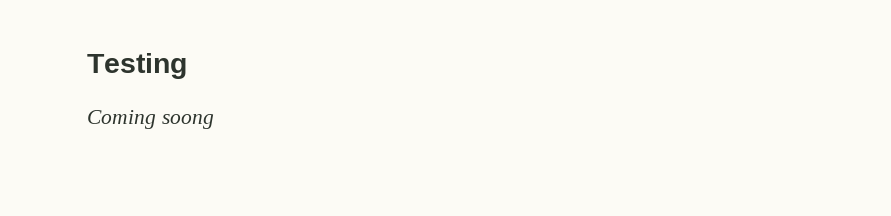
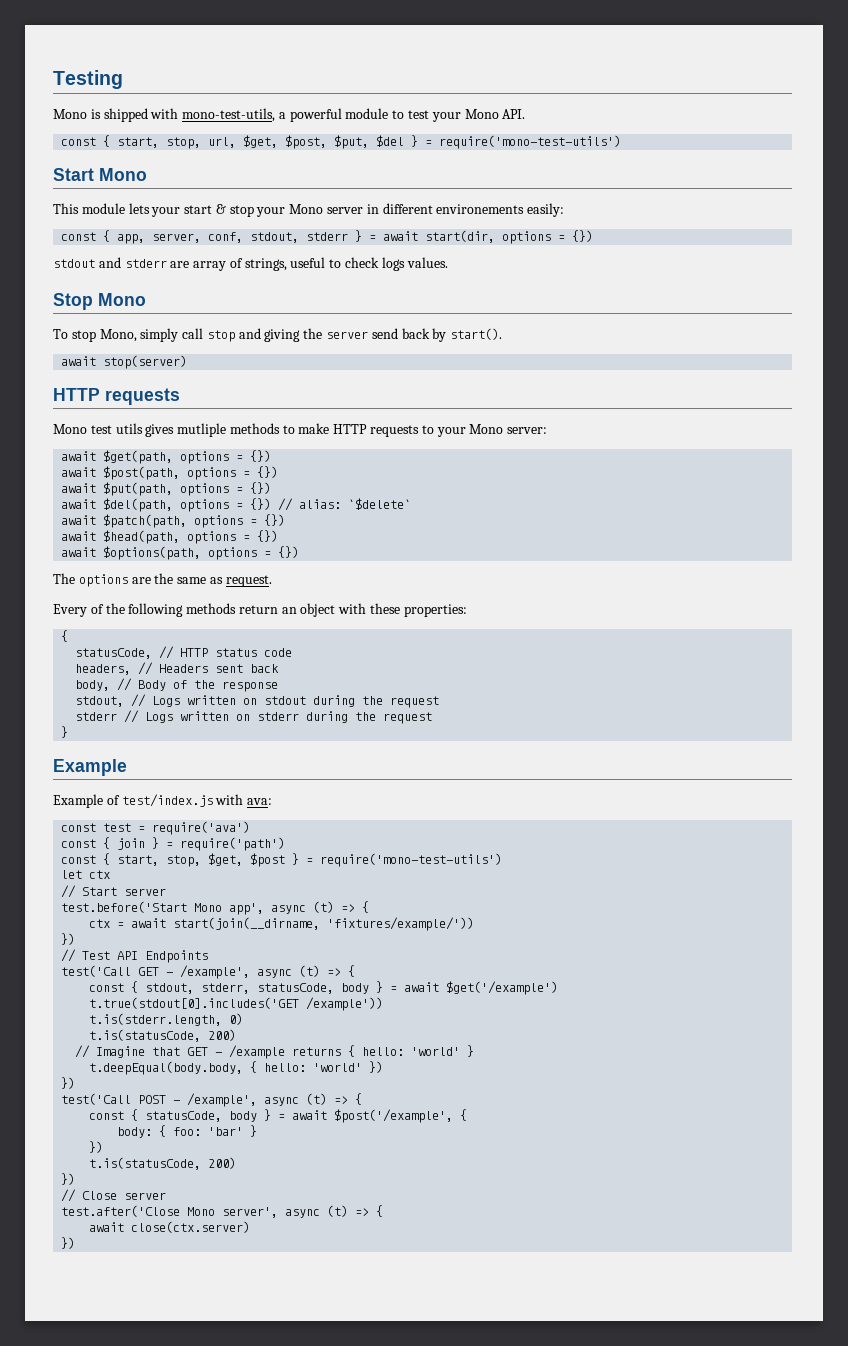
[87,110,214,129] Coming soong -> [53,108,526,122] [61,135,622,149] [53,168,147,181] [53,203,565,217] [61,230,594,244] [53,257,448,271] [53,293,146,310] [53,328,503,342] [61,355,188,369] [53,388,180,405] [53,423,548,437] [61,450,272,464] [61,466,279,480] [61,482,272,496] [61,498,412,512] [61,514,286,528] [61,530,279,544] [61,546,300,560] [53,573,272,587] [53,603,467,617] [61,630,69,642] [75,646,293,659] [75,662,280,675] [75,678,279,692] [75,694,440,708] [75,710,433,724] [61,726,69,738] [53,759,127,776] [53,794,273,808] [61,821,251,835] [61,837,286,851] [61,853,503,867] [61,870,111,879] [61,885,167,898] [61,901,370,915] [89,917,475,931] [61,933,76,945] [61,949,209,963] [61,965,356,979] [89,981,559,995] [89,997,384,1011] [89,1013,244,1026] [89,1029,237,1042] [75,1045,475,1059] [89,1061,384,1075] [61,1077,76,1089] [61,1093,363,1107] [89,1109,468,1123] [117,1125,258,1138] [89,1141,104,1153] [89,1157,237,1170] [61,1173,76,1185] [61,1189,167,1202] [61,1205,384,1218] [89,1221,251,1233] [61,1237,76,1249] Mono is shipped with mono-test-utils, a powerful module to test your Mono API. // const { start, stop, url, $get, $post, $put, $del } = require('mono-test-utils') // Start Mono // This module lets your start & stop your Mono server in different environements easily: // const { app, server, conf, stdout, stderr } = await start(dir, options = {}) // stdout and stderr are array of strings, useful to check logs values. // Stop Mono // To stop Mono, simply call stop and giving the server send back by start(). // await stop(server) // HTTP requests // Mono test utils gives mutliple methods to make HTTP requests to your Mono server: // await $get(path, options = {}) // await $post(path, options = {}) // await $put(path, options = {}) // await $del(path, options = {}) // alias: `$delete` // await $patch(path, options = {}) // await $head(path, options = {}) // await $options(path, options = {}) // The options are the same as request. // Every of the following methods return an object with these properties: // { // statusCode, // HTTP status code // headers, // Headers sent back // body, // Body of the response // stdout, // Logs written on stdout during the request // stderr // Logs written on stderr during the request // } // Example // Example of test/index.js with ava: // const test = require('ava') // const { join } = require('path') // const { start, stop, $get, $post } = require('mono-test-utils') // let ctx // // Start server // test.before('Start Mono app', async (t) => { // ctx = await start(join(__dirname, 'fixtures/example/')) // }) // // Test API Endpoints // test('Call GET - /example', async (t) => { // const { stdout, stderr, statusCode, body } = await $get('/example') // t.true(stdout[0].includes('GET /example')) // t.is(stderr.length, 0) // t.is(statusCode, 200) // // Imagine that GET - /example returns { hello: 'world' } // t.deepEqual(body.body, { hello: 'world' }) // }) // test('Call POST - /example', async (t) => { // const { statusCode, body } = await $post('/example', { // body: { foo: 'bar' } // }) // t.is(statusCode, 200) // }) // // Close server // test.after('Close Mono server', async (t) => { // await close(ctx.server) // })

